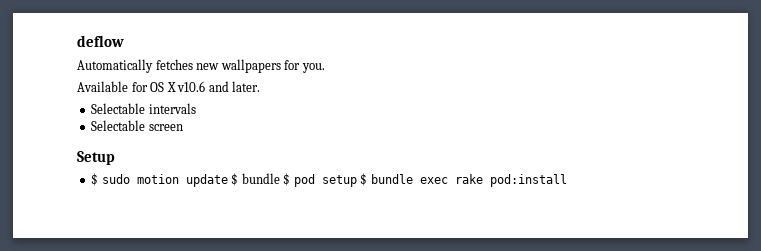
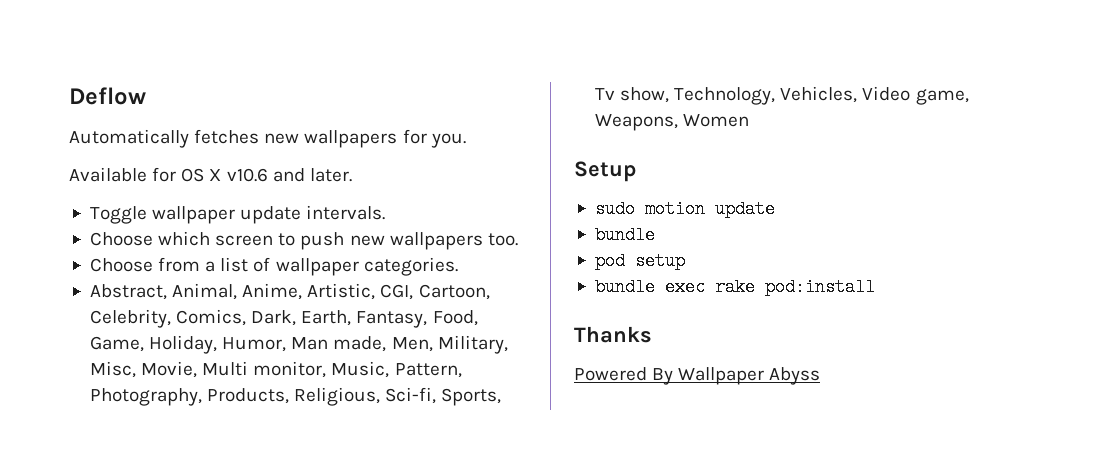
[77,35,124,47] deflow -> [69,87,146,105] Deflow
[91,103,196,114] [91,120,183,131] Selectable intervals // Selectable screen -> [89,205,386,224] [89,231,518,250] [89,257,458,276] [89,283,490,300] [89,309,478,328] [89,335,508,354] [89,361,462,378] [89,387,502,406] [594,86,969,105] [594,114,750,131] Toggle wallpaper update intervals. // Choose which screen to push new wallpapers too. // Choose from a list of wallpaper categories. // Abstract, Animal, Anime, Artistic, CGI, Cartoon, Celebrity, Comics, Dark, Earth, Fantasy, Food, Game, Holiday, Humor, Man made, Men, Military, Misc, Movie, Multi monitor, Music, Pattern, Photography, Products, Religious, Sci-fi, Sports, Tv show, Technology, Vehicles, Video game, Weapons, Women
[91,173,99,186] $ -> (636, 171) none
[231,173,291,186] $ bundle $ -> [594,226,655,244] // bundle //
[360,173,368,186] $ -> (685, 261) //
(567, 180) none -> [574,326,652,343] [574,367,821,385] // Thanks // Powered By Wallpaper Abyss

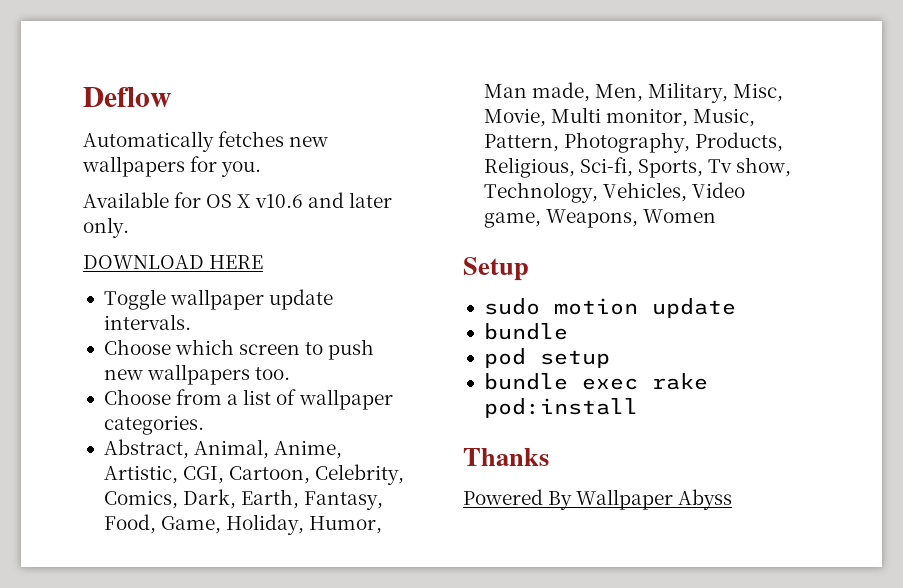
[309,168,352,182] later. -> [348,192,392,208] [83,217,129,238] [83,255,264,269] later only. // DOWNLOAD HERE

